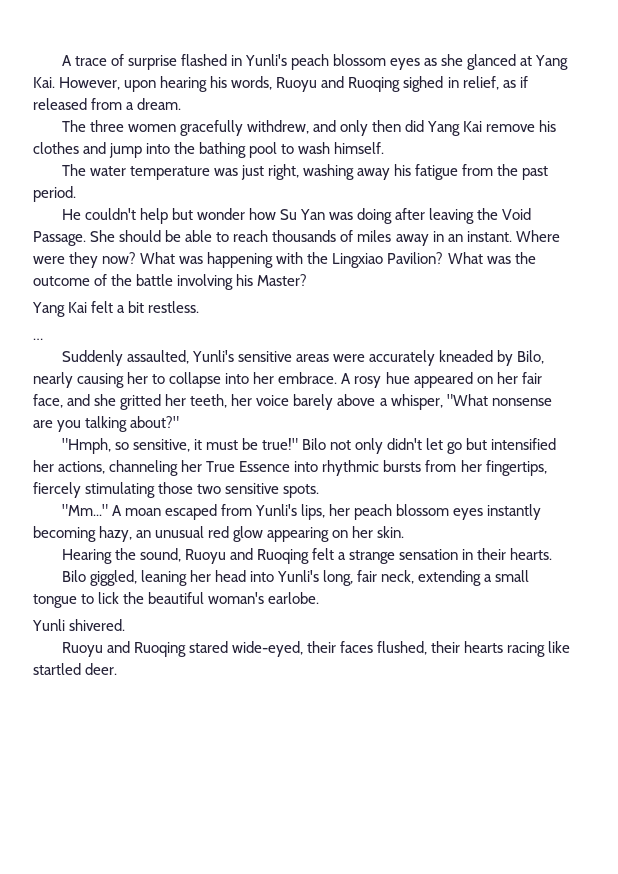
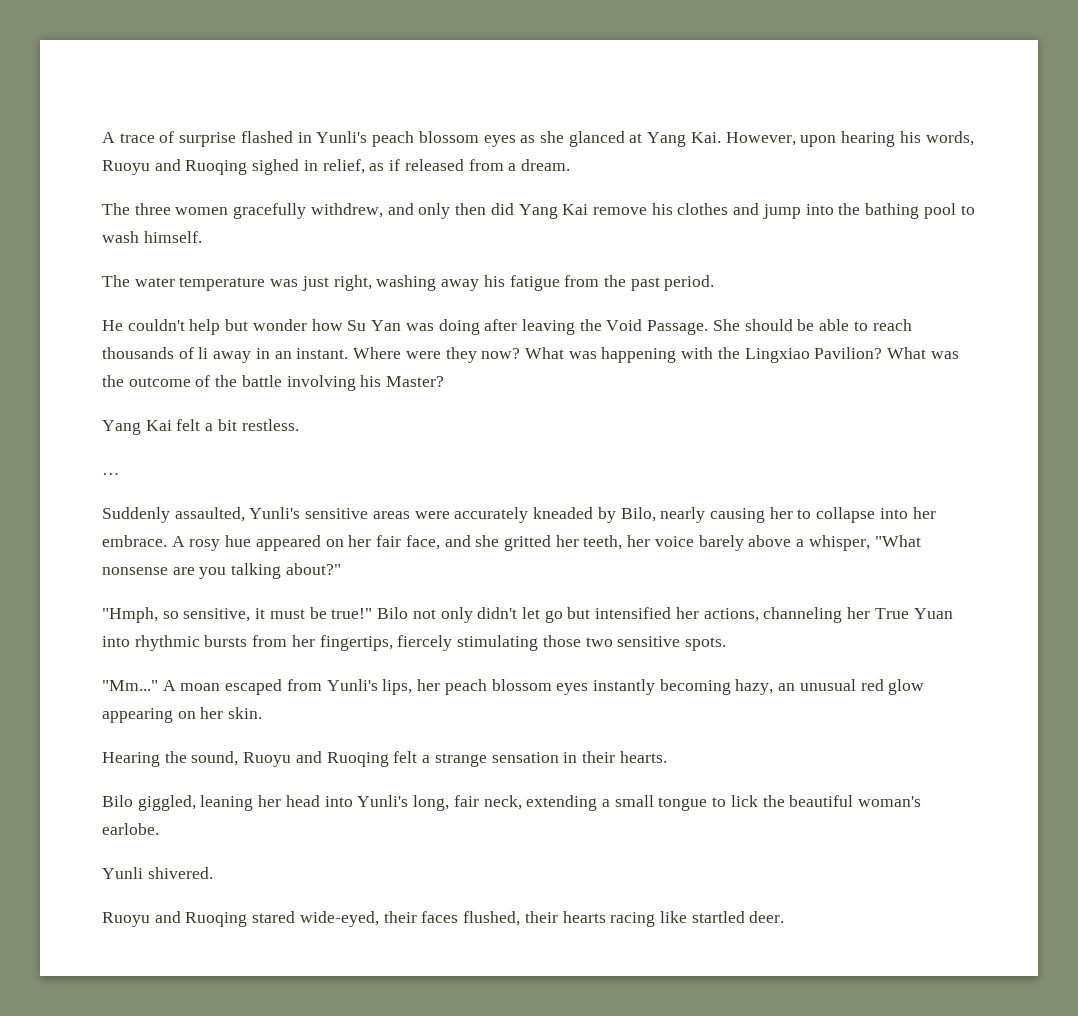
[357,230,392,242] miles -> [198,347,209,359] li
[239,461,291,472] Essence -> [913,608,953,619] Yuan

